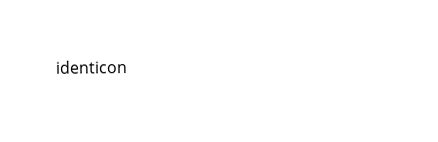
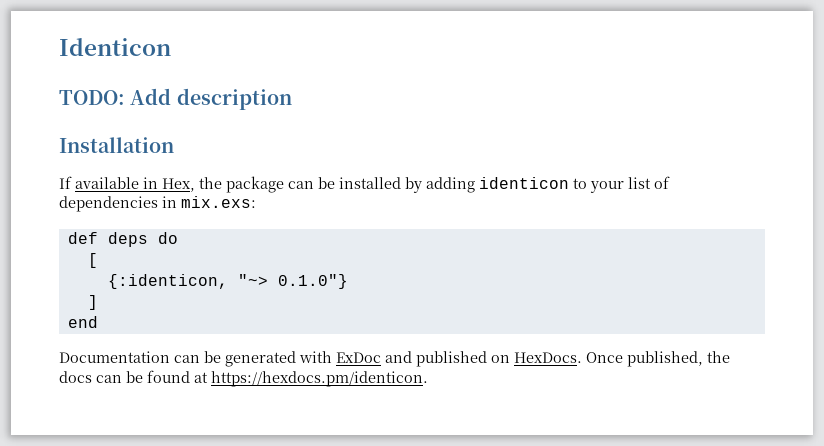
[55,60,128,74] identicon -> [59,38,171,56] [59,88,292,110] [59,137,174,153] [59,176,670,193] [59,196,256,212] [67,232,178,247] [87,253,98,268] [107,274,348,289] [87,295,98,310] [67,316,98,328] [59,351,730,367] [59,370,428,387] Identicon // TODO: Add description // Installation // If available in Hex, the package can be installed by adding identicon to your list of dependencies in mix.exs: // def deps do // [ // {:identicon, "~> 0.1.0"} // ] // end // Documentation can be generated with ExDoc and published on HexDocs. Once published, the docs can be found at https://hexdocs.pm/identicon.

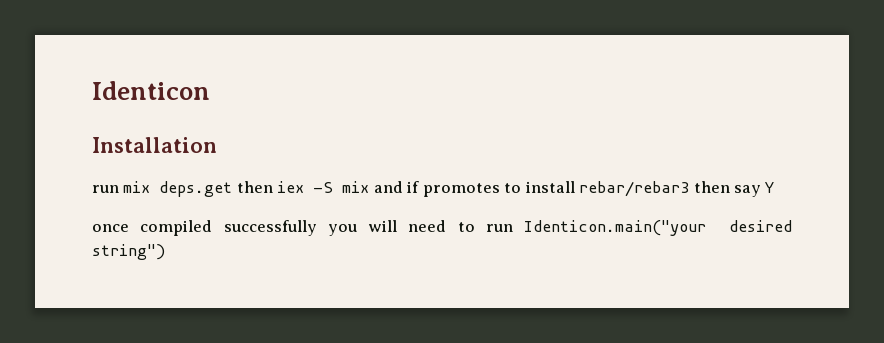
[59,88,292,110] [59,137,174,153] [59,176,670,193] [59,196,256,212] [67,232,178,247] [87,253,98,268] [107,274,348,289] [87,295,98,310] [67,316,98,328] [59,351,730,367] [59,370,428,387] TODO: Add description // Installation // If available in Hex, the package can be installed by adding identicon to your list of dependencies in mix.exs: // def deps do // [ // {:identicon, "~> 0.1.0"} // ] // end // Documentation can be generated with ExDoc and published on HexDocs. Once published, the docs can be found at https://hexdocs.pm/identicon. -> [92,137,217,153] [92,181,775,197] [92,220,792,236] [92,244,165,260] Installation // run mix deps.get then iex -S mix and if promotes to install rebar/rebar3 then say Y // once compiled successfully you will need to run Identicon.main("your desired string")

